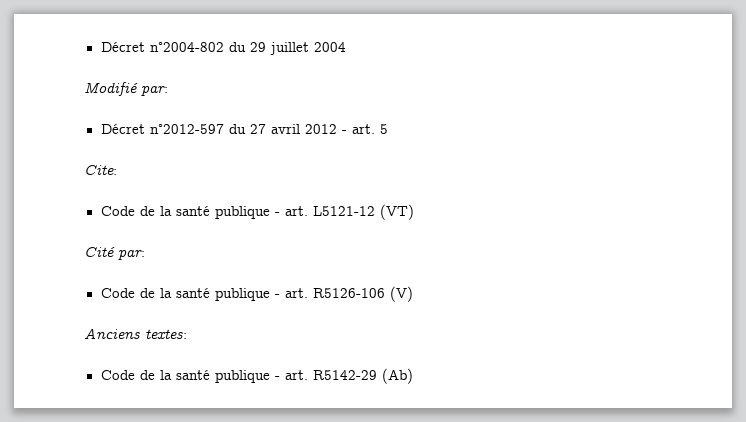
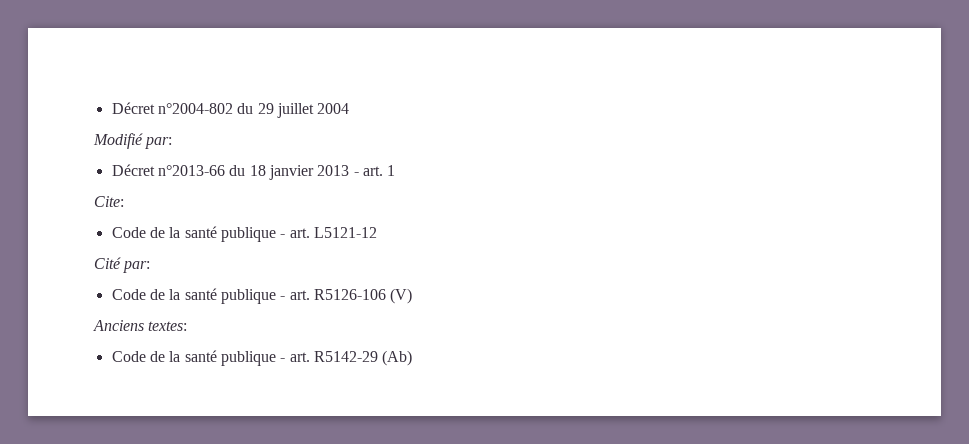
[149,124,388,134] n°2012-597 du 27 avril 2012 - art. 5 -> [157,165,396,180] n°2013-66 du 18 janvier 2013 - art. 1
[379,204,414,220] (VT) -> (377, 232) none

